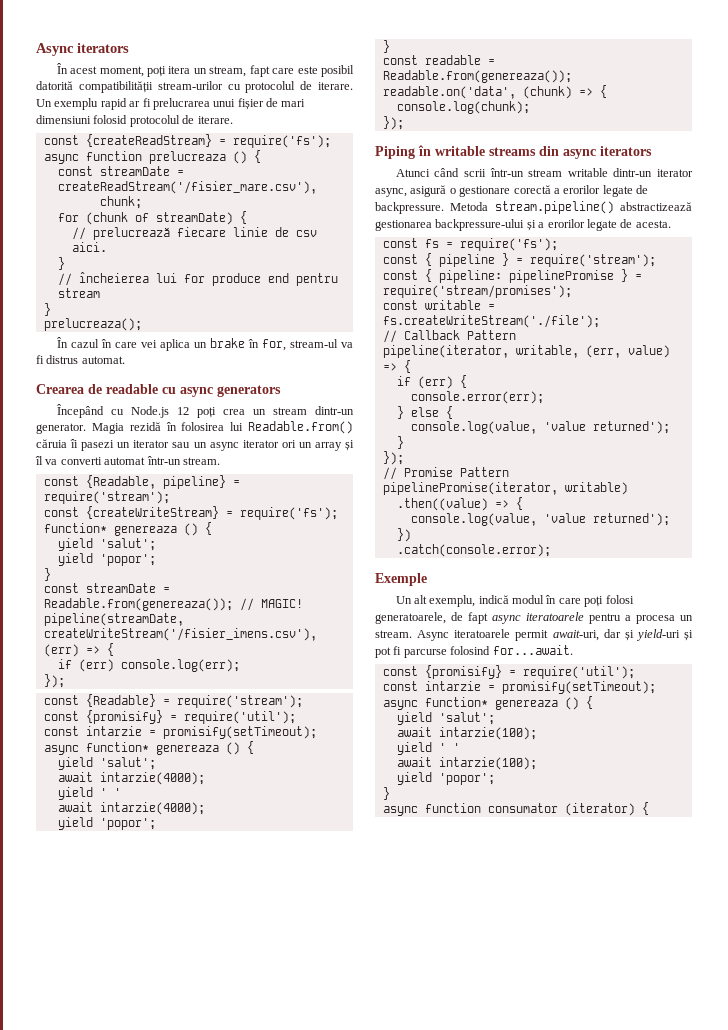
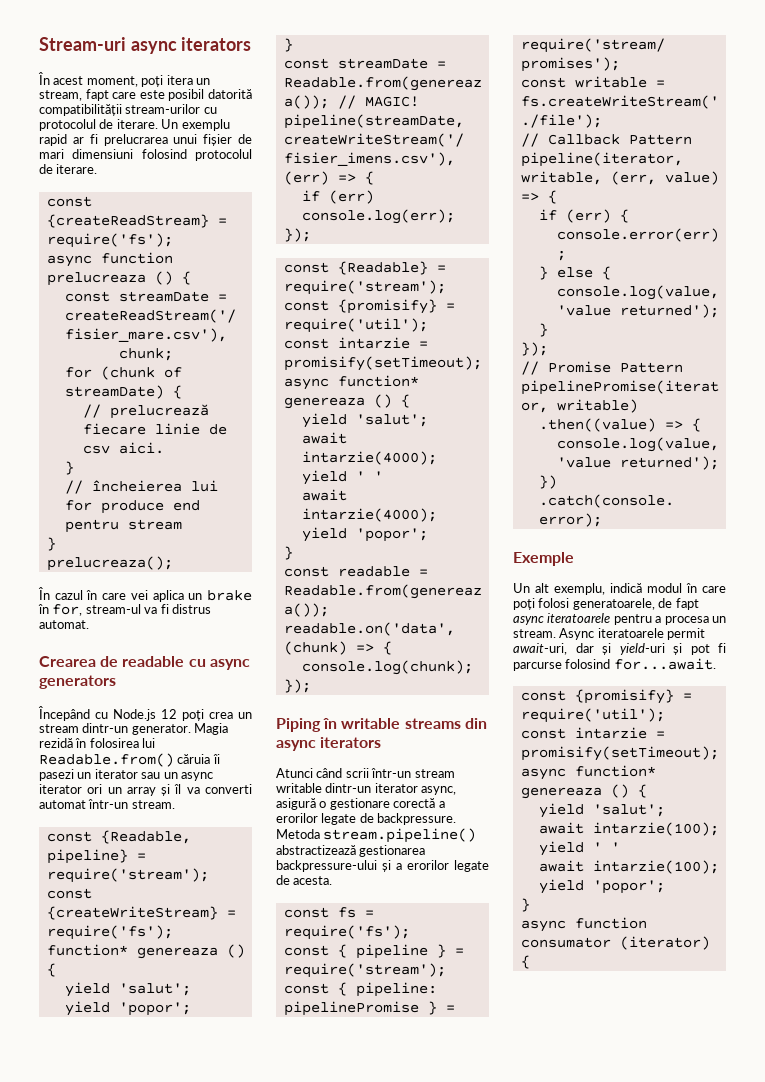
[36,43,74,56] Async -> [39,37,177,54] Stream-uri async
[93,115,128,124] folosid -> [141,149,187,159] folosind

